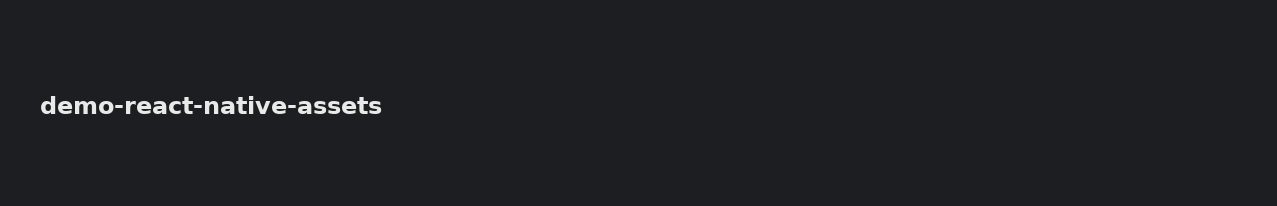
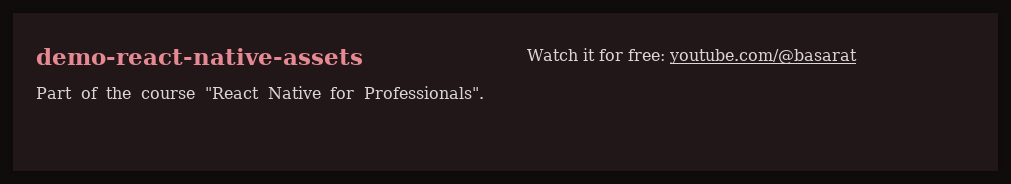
(382, 105) none -> [36,86,484,99] [527,48,857,64] // Part of the course "React Native for Professionals". Watch it for free: youtube.com/@basarat

